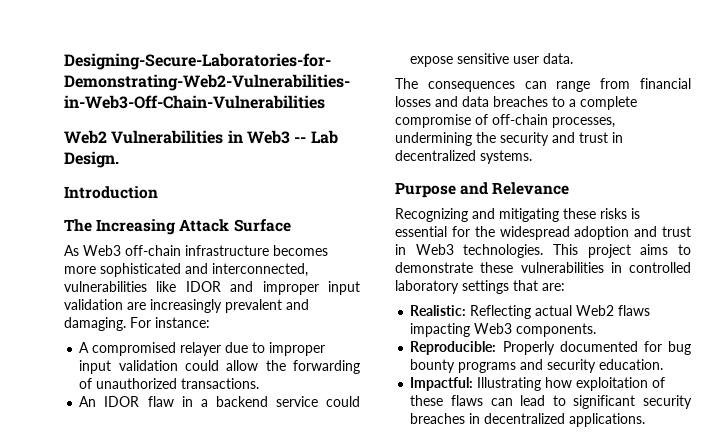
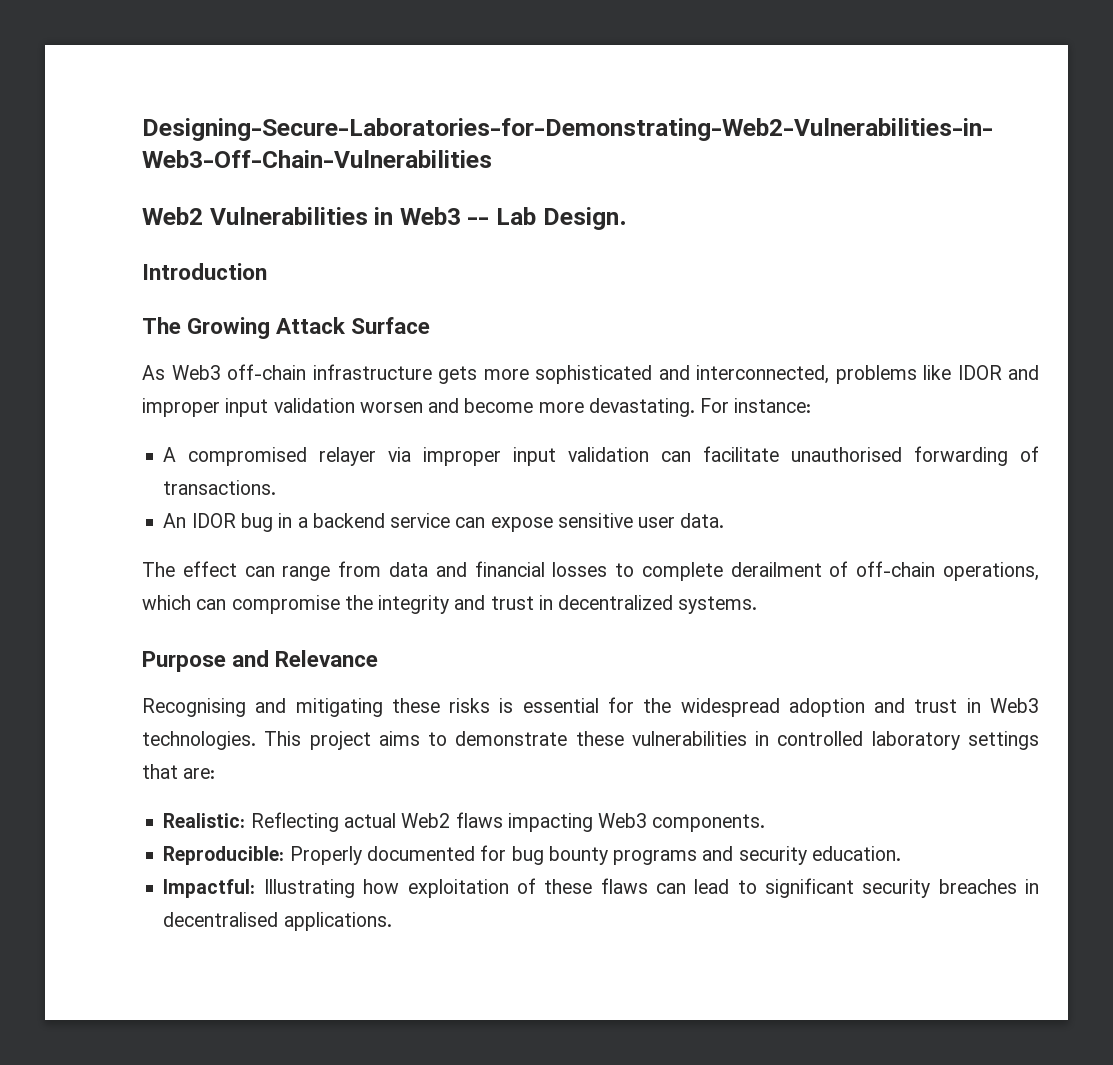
[96,219,176,235] Increasing -> [187,317,271,339] Growing
[273,245,328,256] becomes -> [438,366,477,384] gets
[64,281,147,292] vulnerabilities -> [835,365,917,384] problems
[127,299,309,313] [64,317,126,331] are increasingly prevalent and damaging. -> [359,398,695,417] worsen and become more devastating.
[225,342,326,356] [79,360,286,374] due to improper input validation could allow the -> [388,446,903,466] via improper input validation can facilitate unauthorised
[96,378,178,389] unauthorized -> (1039, 454) none
[147,396,174,407] flaw -> [240,513,273,532] bug
[326,396,360,407] could -> [455,517,486,528] can
[427,81,515,92] consequences -> [182,561,237,577] effect
[640,78,691,89] [395,96,637,110] [395,114,615,128] [395,132,549,146] financial losses and data breaches to a complete compromise of off-chain processes, undermining the security -> [388,561,1039,581] [142,595,450,614] data and financial losses to complete derailment of off-chain operations, which can compromise the integrity
[395,208,468,222] Recognizing -> [142,698,246,717] Recognising
[484,413,566,424] decentralized -> [163,912,279,927] decentralised

